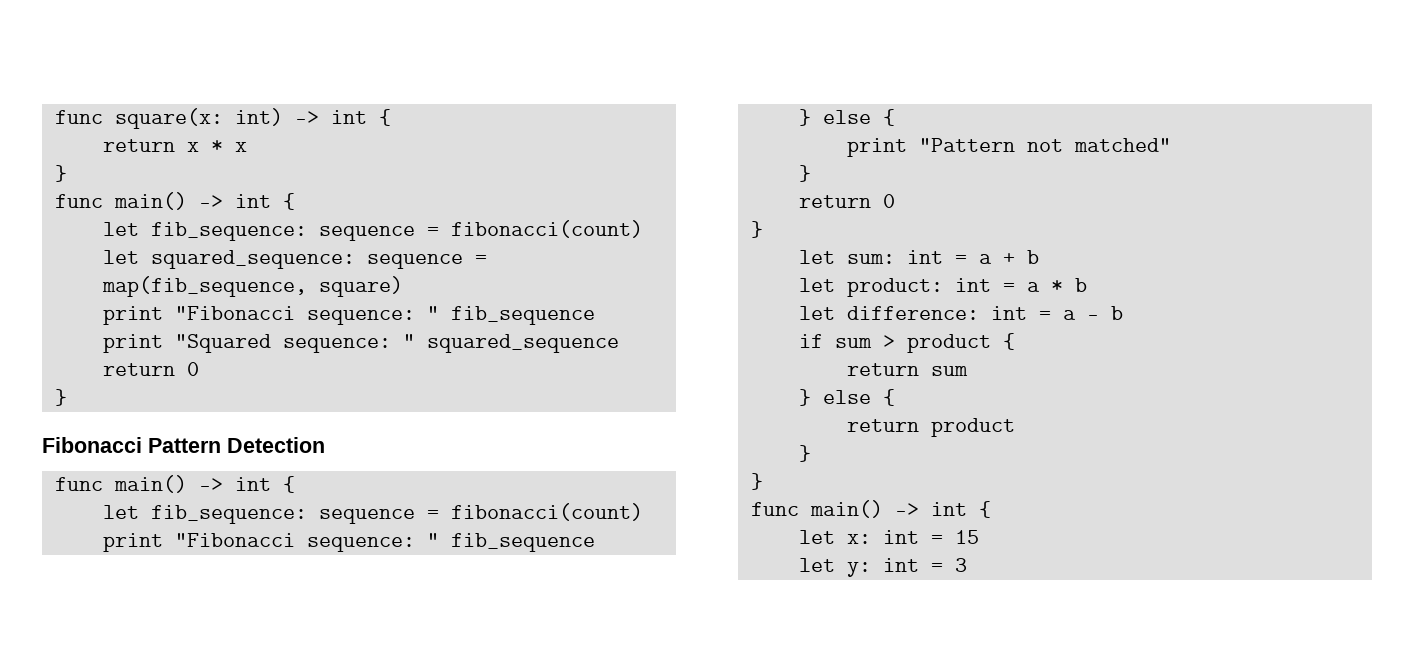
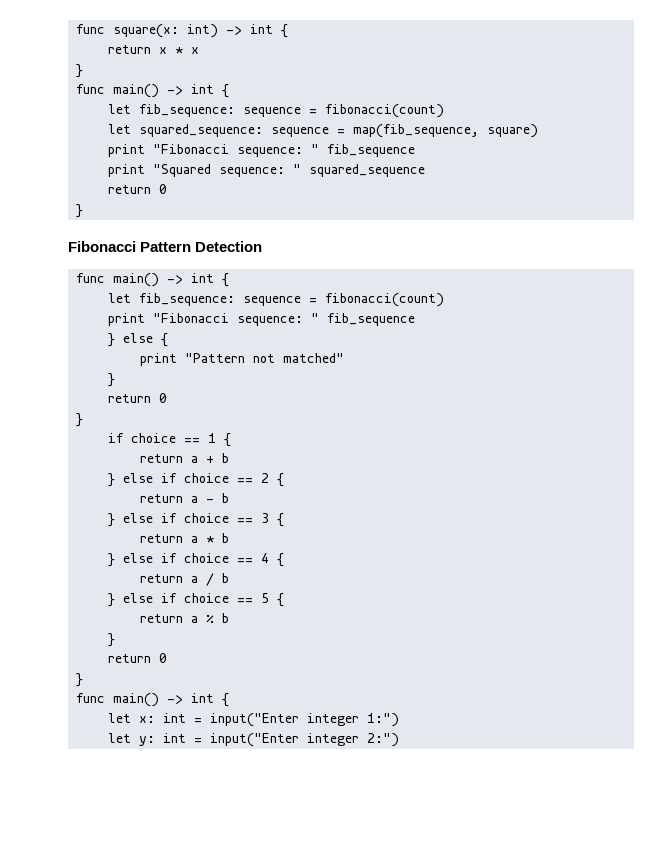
[798,250,1039,264] [798,278,1087,297] [798,306,1123,320] [798,333,1015,353] [846,363,968,376] [798,389,895,406] [846,418,1015,437] [798,445,811,462] let sum: int = a + b // let product: int = a * b // let difference: int = a - b // if sum > product { // return sum // } else { // return product // } -> [108,433,232,447] [140,453,230,463] [108,473,285,487] [140,493,230,503] [108,513,285,527] [140,533,230,543] [108,553,285,567] [140,573,230,586] [108,593,285,607] [140,613,230,623] [108,633,116,647] [108,653,168,663] if choice == 1 { // return a + b // } else if choice == 2 { // return a - b // } else if choice == 3 { // return a * b // } else if choice == 4 { // return a / b // } else if choice == 5 { // return a % b // } // return 0
[954,530,979,544] 15 -> [210,713,400,727] input("Enter integer 1:")
[954,558,967,572] 3 -> [210,733,400,747] input("Enter integer 2:")

